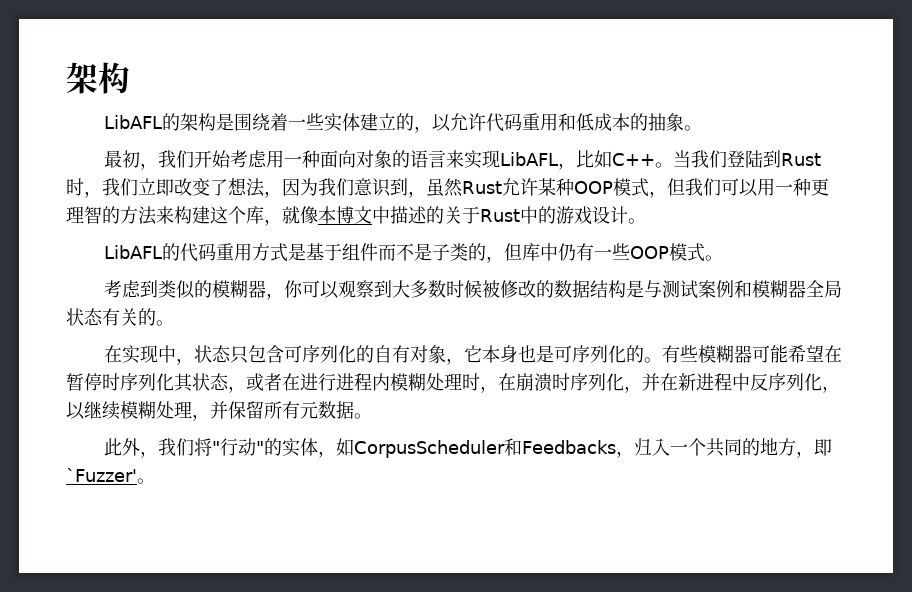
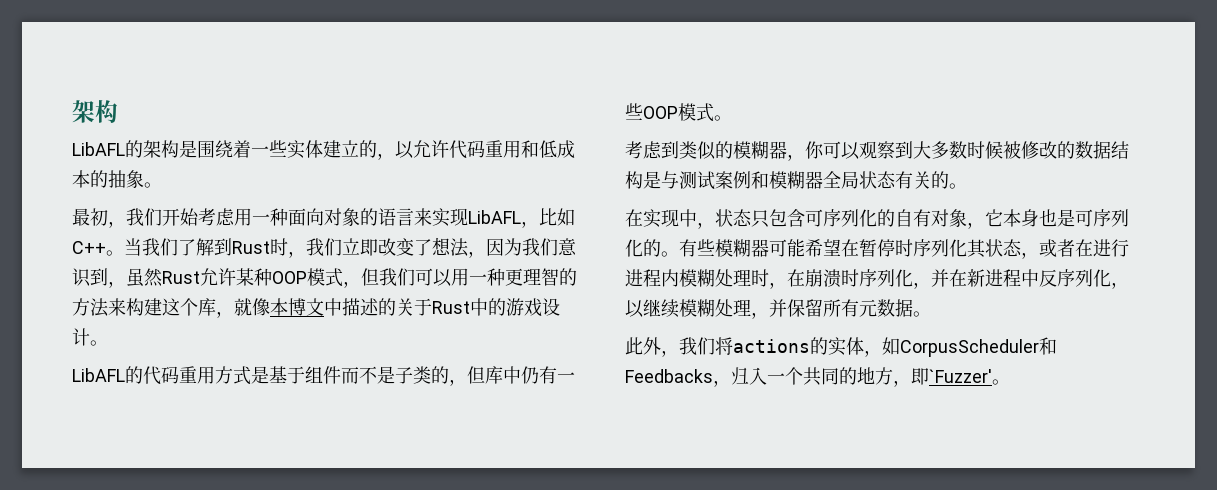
[727,150,764,168] 登陆 -> [178,238,214,256] 了解
[212,438,265,456] "行动" -> [733,339,810,353] actions

